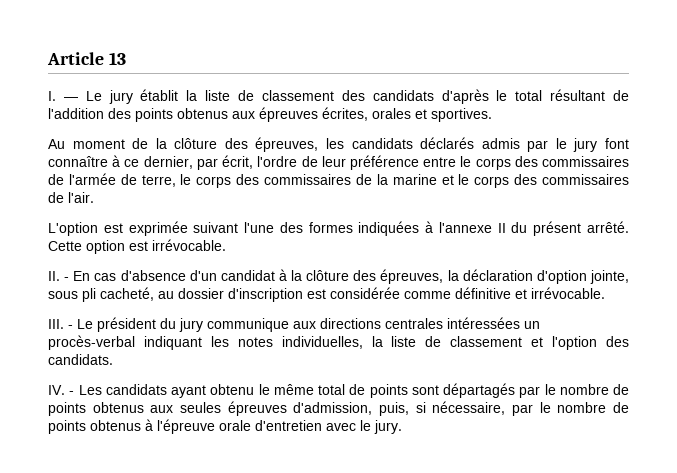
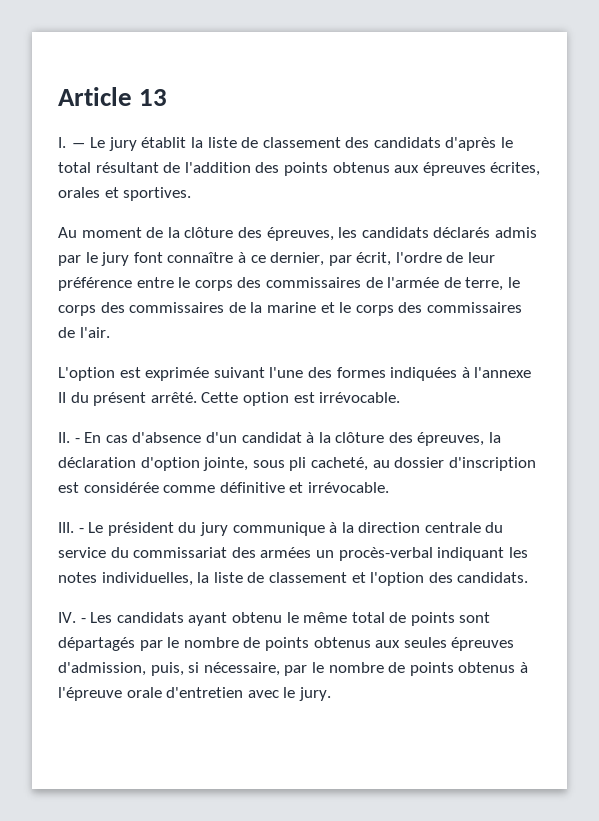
[293,317,520,329] aux directions centrales intéressées -> [329,522,504,533] [58,547,312,558] à la direction centrale du service du commissariat des armées

